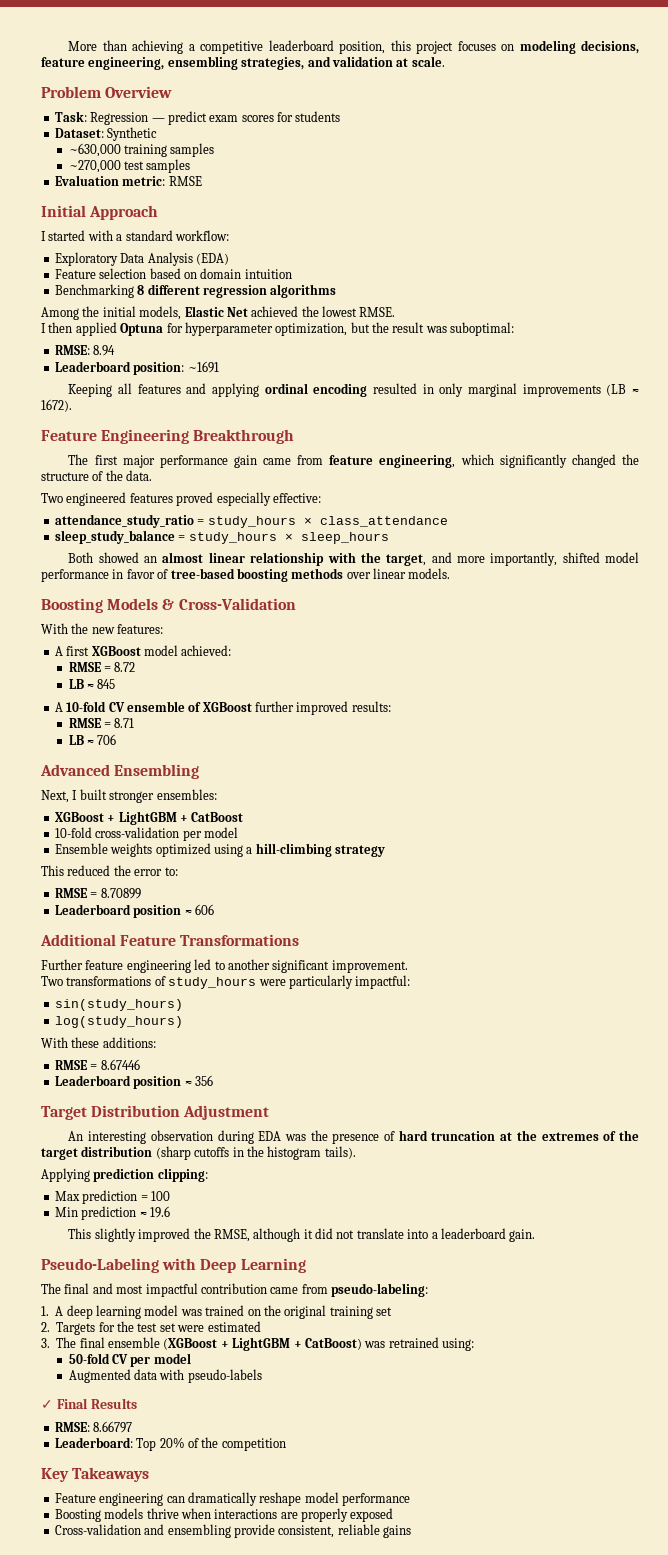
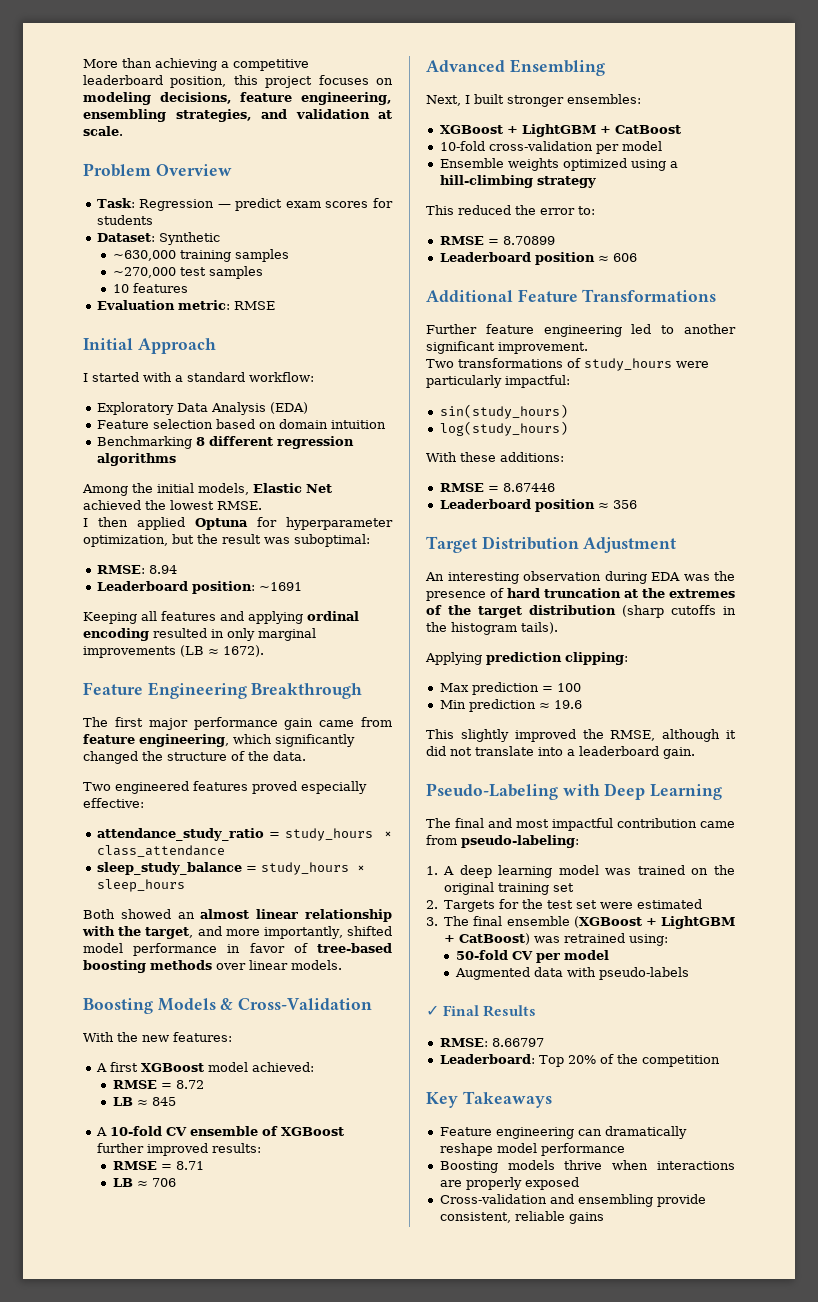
(191, 166) none -> [112,283,188,293] // 10 features

